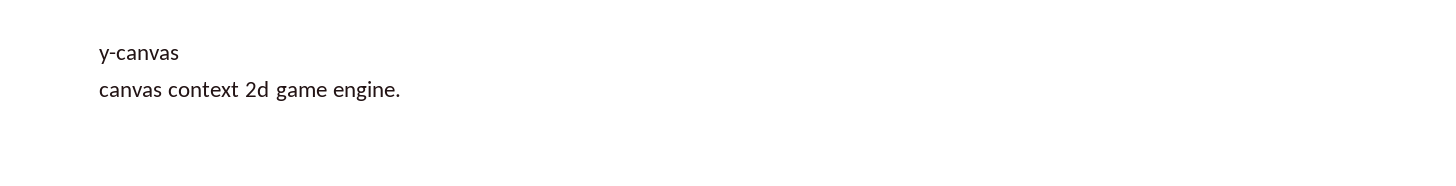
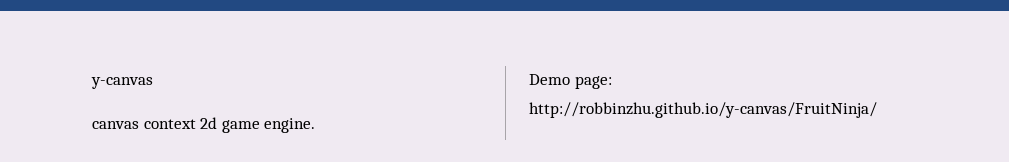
(401, 91) none -> [529,74,612,89] [529,102,877,118] // Demo page: http://robbinzhu.github.io/y-canvas/FruitNinja/

